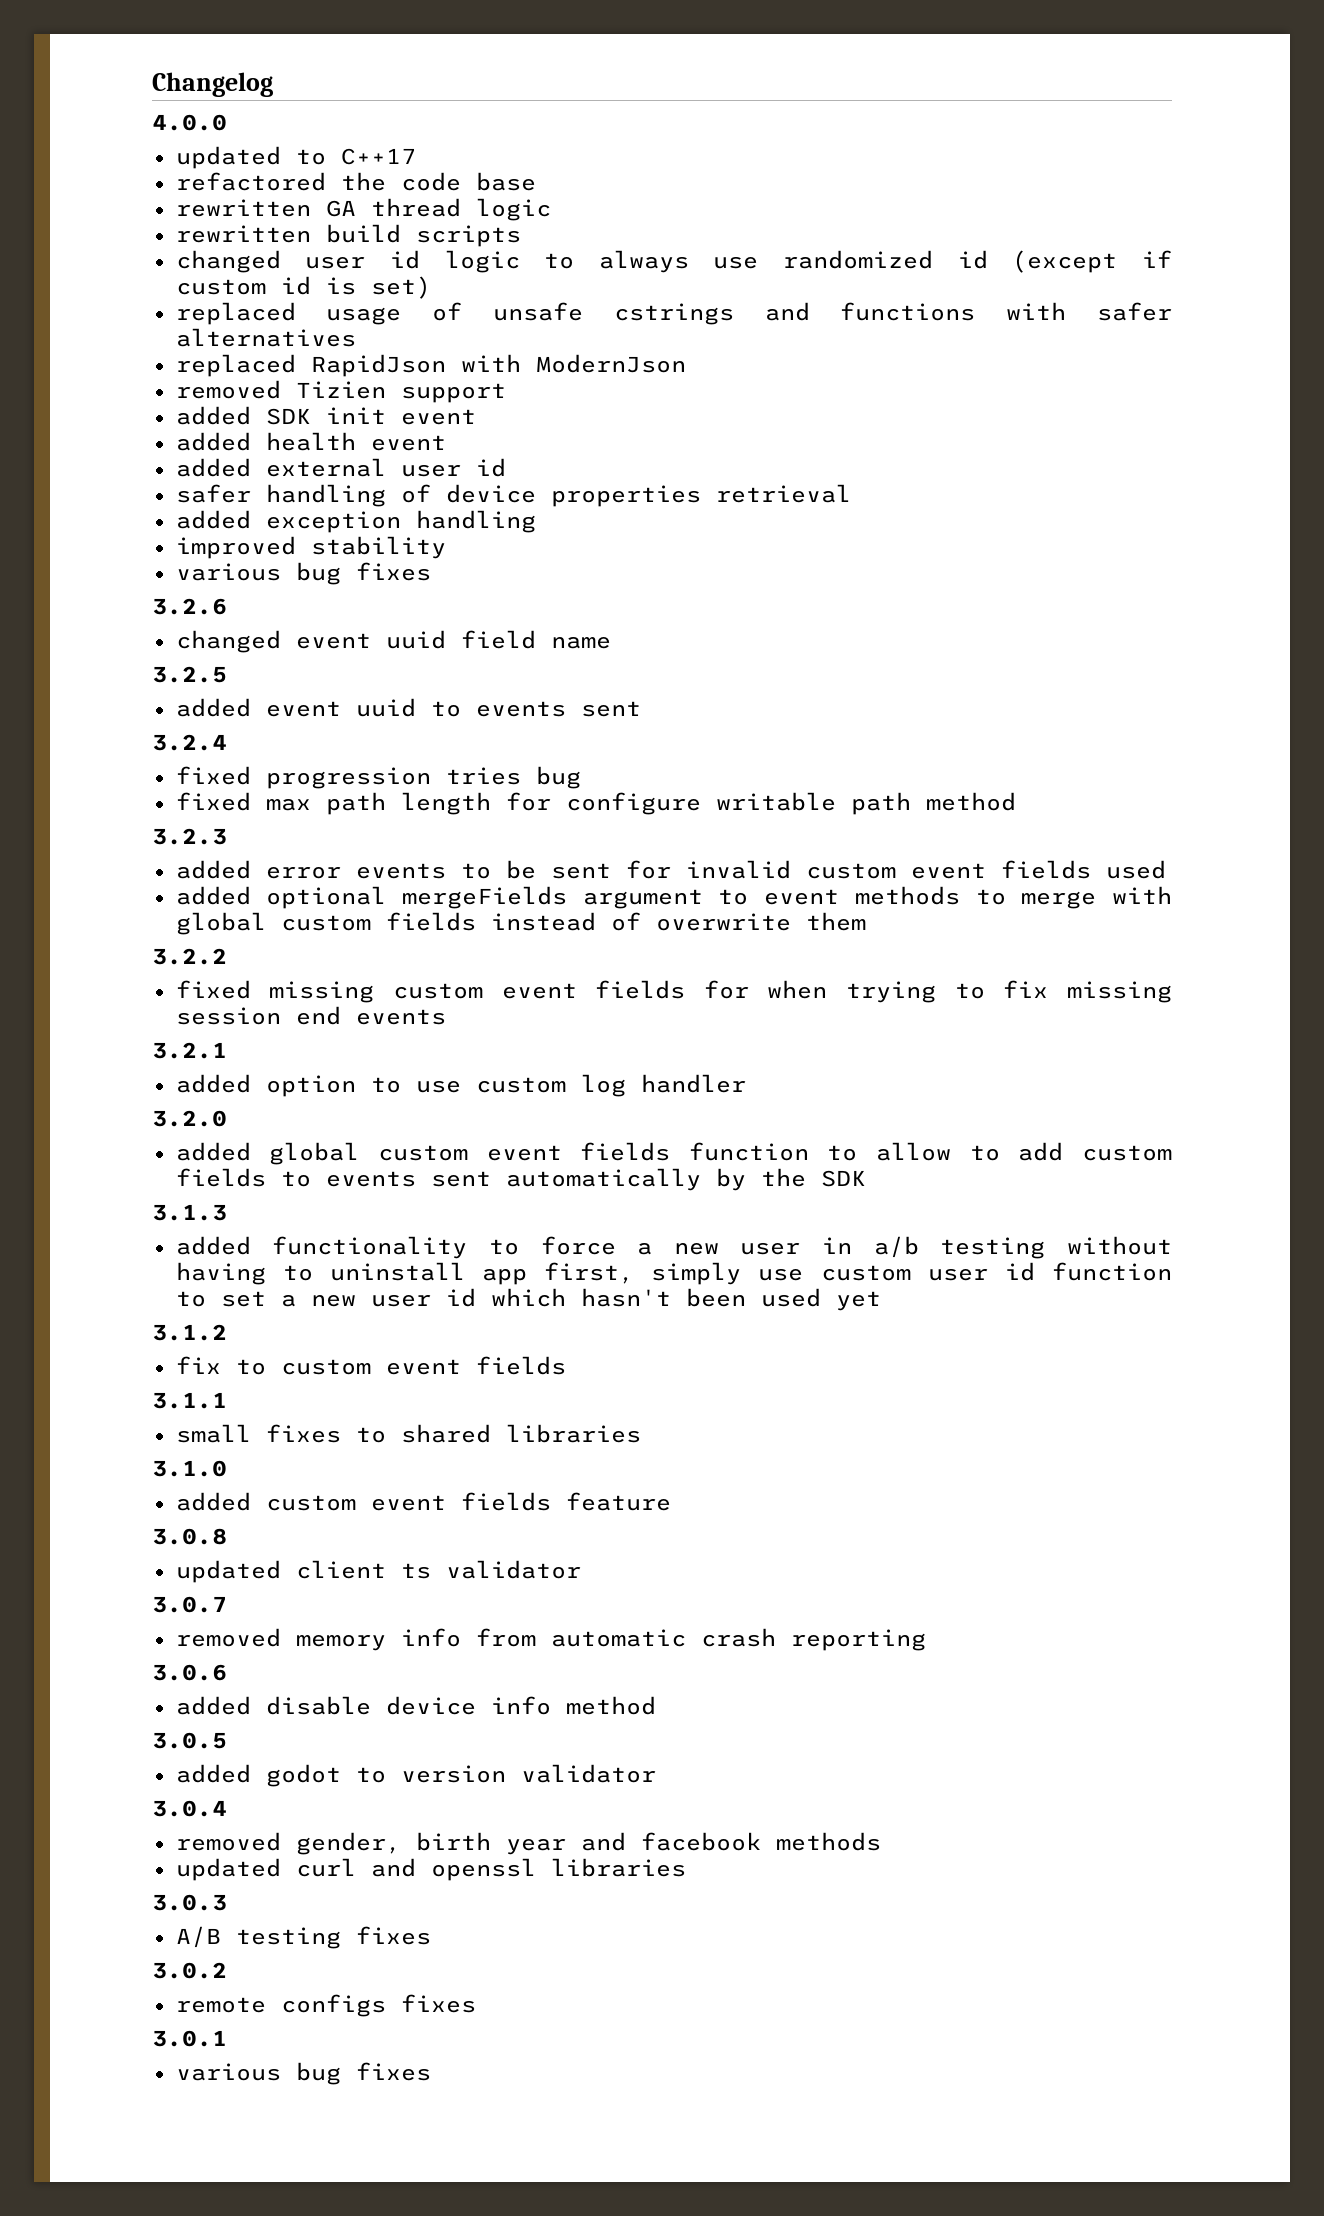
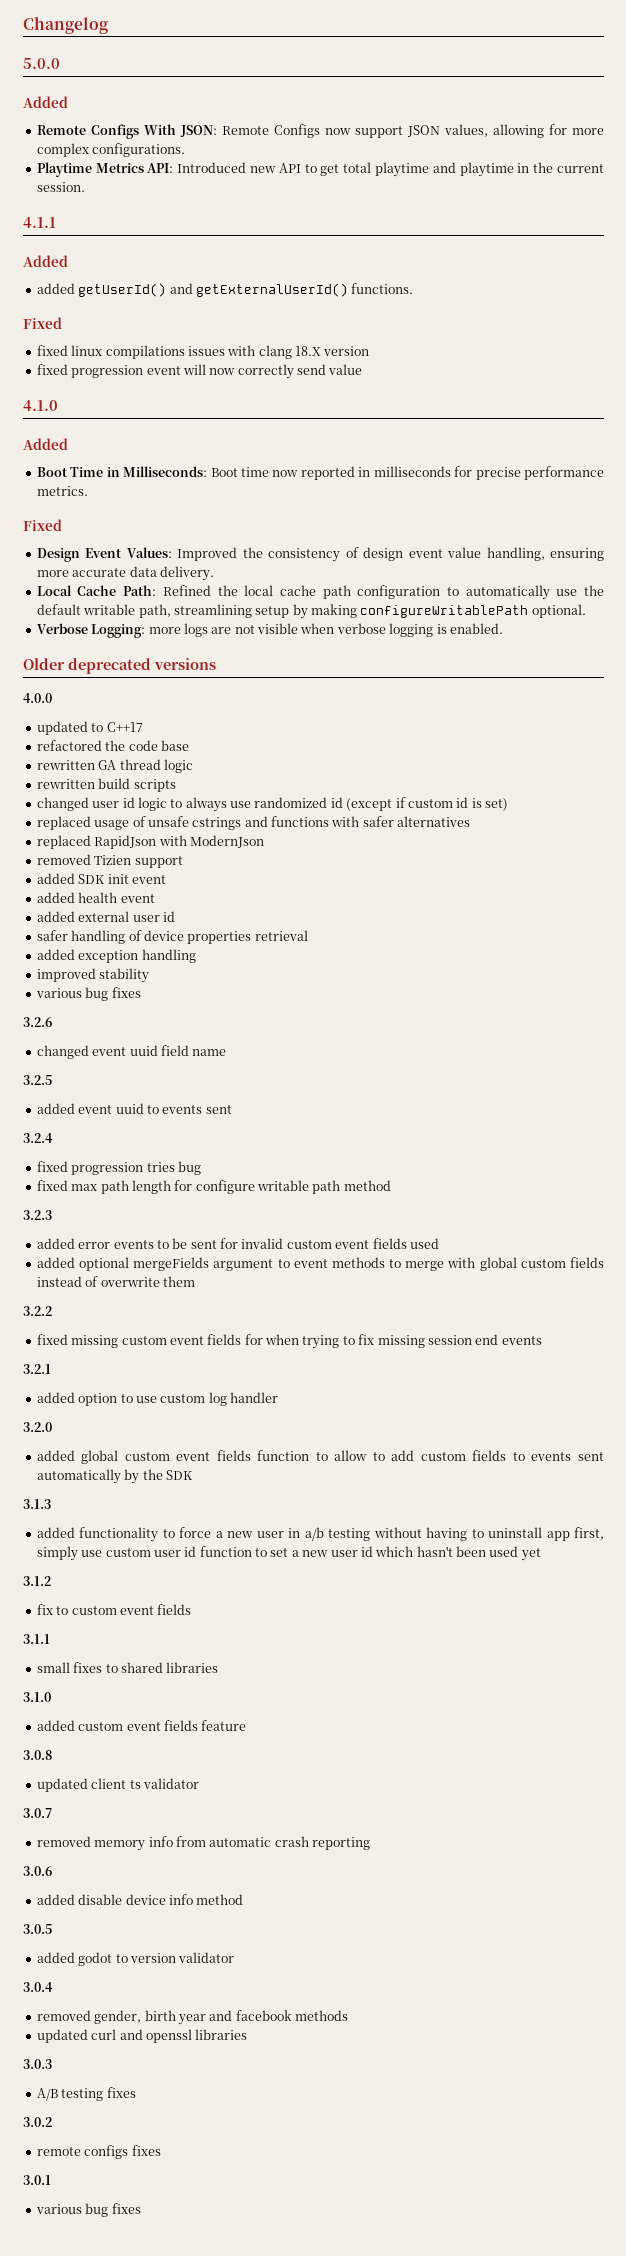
(273, 84) none -> [23,58,60,69] [23,96,68,108] [36,124,604,139] [36,143,186,157] [36,162,605,177] [36,182,85,192] [23,217,56,228] [23,255,68,267] [36,283,414,297] [23,317,62,329] [36,345,370,359] [36,364,363,379] [23,400,58,411] [23,438,68,450] [36,466,604,480] [36,486,88,496] [23,519,62,531] [36,547,605,562] [36,566,214,581] [36,585,604,600] [36,604,586,619] [36,623,503,638] [23,658,216,674] // 5.0.0 // Added // Remote Configs With JSON: Remote Configs now support JSON values, allowing for more complex configurations. // Playtime Metrics API: Introduced new API to get total playtime and playtime in the current session. // 4.1.1 // Added // added getUserId() and getExternalUserId() functions. // Fixed // fixed linux compilations issues with clang 18.X version // fixed progression event will now correctly send value // 4.1.0 // Added // Boot Time in Milliseconds: Boot time now reported in milliseconds for precise performance metrics. // Fixed // Design Event Values: Improved the consistency of design event value handling, ensuring more accurate data delivery. // Local Cache Path: Refined the local cache path configuration to automatically use the default writable path, streamlining setup by making configureWritablePath optional. // Verbose Logging: more logs are not visible when verbose logging is enabled. // Older deprecated versions

